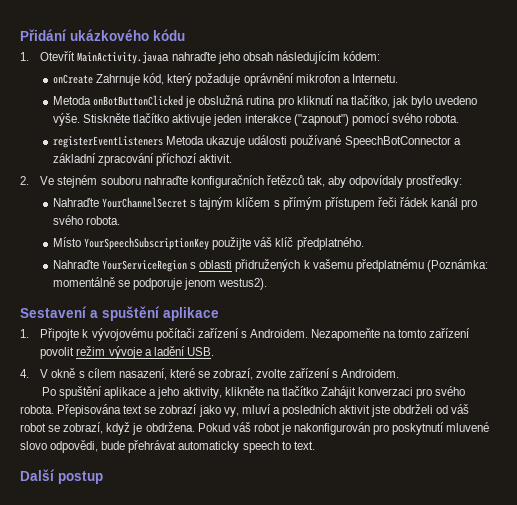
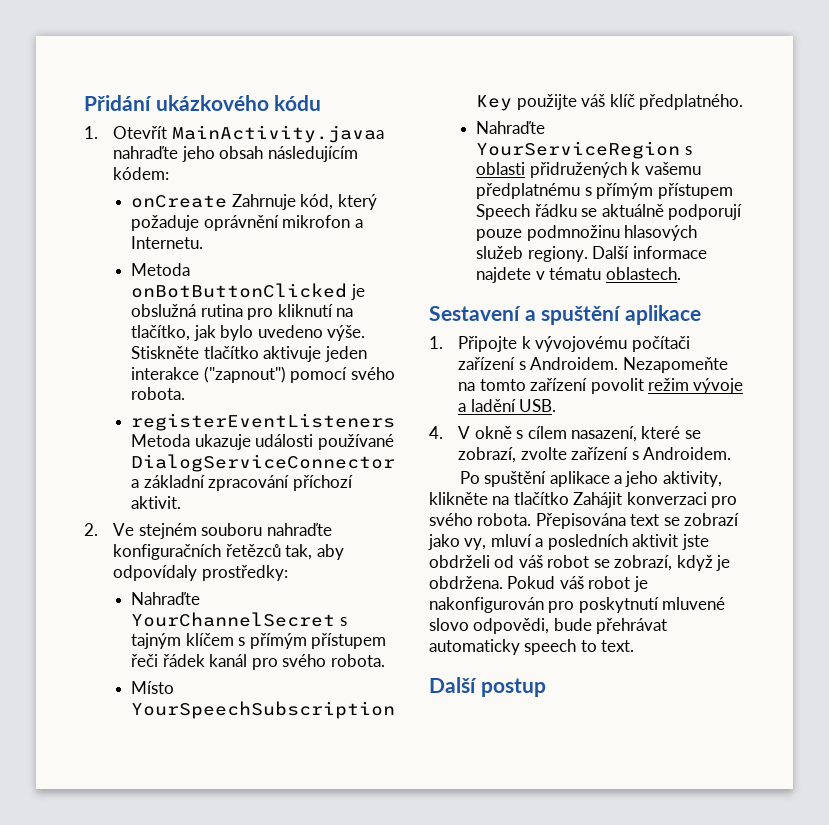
[344,136,451,148] SpeechBotConnector -> [131,454,396,472] DialogServiceConnector
[426,259,488,272] [52,277,268,290] (Poznámka: momentálně se podporuje jenom westus2). -> [584,183,733,199] [476,204,743,220] [476,225,698,241] [476,246,707,262] [476,267,681,283] s přímým přístupem Speech řádku se aktuálně podporují pouze podmnožinu hlasových služeb regiony. Další informace najdete v tématu oblastech.

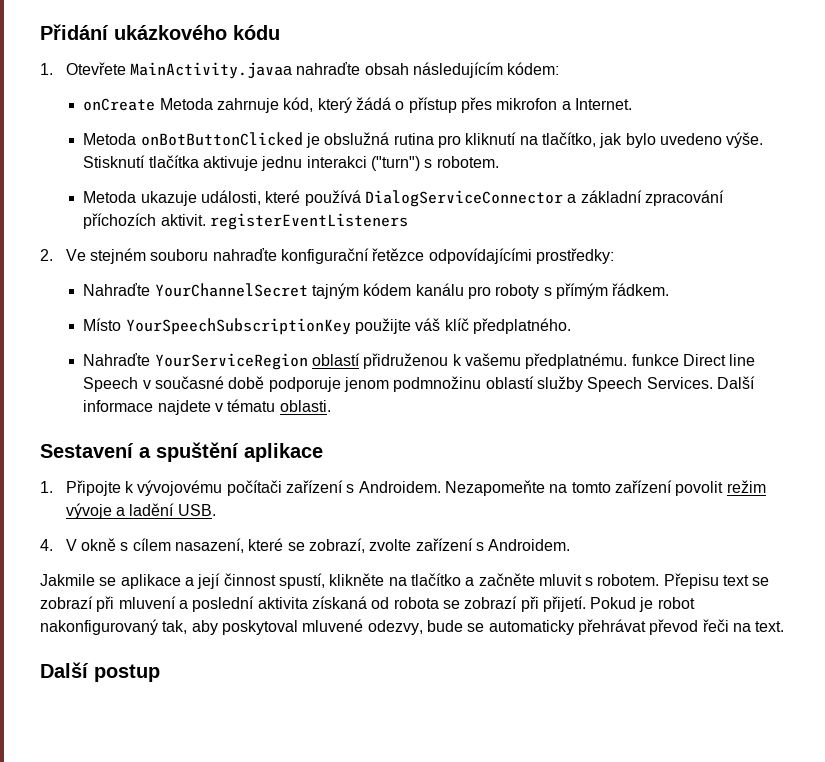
[113,126,168,139] Otevřít -> [65,62,126,75] Otevřete
[181,146,215,162] jeho -> (361, 68) none
[231,194,377,210] [131,215,279,231] Zahrnuje kód, který požaduje oprávnění -> [159,97,492,113] Metoda zahrnuje kód, který žádá o přístup přes
[131,236,204,249] Internetu. -> [574,98,632,110] Internet.
[131,346,367,362] [131,366,395,383] [131,387,186,400] [131,413,396,431] [131,434,394,450] Stiskněte tlačítko aktivuje jeden interakce ("zapnout") pomocí svého robota. // registerEventListeners Metoda ukazuje události používané -> [83,155,499,171] [83,190,361,206] Stisknutí tlačítka aktivuje jednu interakci ("turn") s robotem. // Metoda ukazuje události, které používá
[292,475,353,491] příchozí -> [83,213,157,229] příchozích
(182, 502) none -> [209,213,408,230] registerEventListeners
[113,544,344,560] [113,565,288,581] [131,592,201,605] [131,612,347,627] [131,633,387,649] [131,654,385,670] konfiguračních řetězců tak, aby odpovídaly prostředky: // Nahraďte YourChannelSecret s tajným klíčem s přímým přístupem řeči řádek kanál pro svého robota. -> [280,248,614,264] [83,283,670,299] konfigurační řetězce odpovídajícími prostředky: // Nahraďte YourChannelSecret tajným kódem kanálu pro roboty s přímým řádkem.
[684,146,692,155] [476,162,701,178] [476,183,733,199] [476,204,743,220] [476,225,698,241] [476,246,588,262] s oblasti přidružených k vašemu předplatnému s přímým přístupem Speech řádku se aktuálně podporují pouze podmnožinu hlasových služeb regiony. -> [311,353,756,369] [83,376,713,392] oblastí přidruženou k vašemu předplatnému. funkce Direct line Speech v současné době podporuje jenom podmnožinu oblastí služby Speech Services.
[605,267,681,280] oblastech. -> [279,400,331,412] oblasti.
[459,471,722,487] [429,492,738,508] [429,513,740,529] [428,534,709,550] [429,555,731,571] [429,576,648,592] [429,597,726,613] [429,618,668,634] [429,639,597,655] Po spuštění aplikace a jeho aktivity, klikněte na tlačítko Zahájit konverzaci pro svého robota. Přepisována text se zobrazí jako vy, mluví a posledních aktivit jste obdrželi od váš robot se zobrazí, když je obdržena. Pokud váš robot je nakonfigurován pro poskytnutí mluvené slovo odpovědi, bude přehrávat automaticky speech to -> [40,573,770,589] [40,596,695,612] [40,619,751,635] Jakmile se aplikace a její činnost spustí, klikněte na tlačítko a začněte mluvit s robotem. Přepisu text se zobrazí při mluvení a poslední aktivita získaná od robota se zobrazí při přijetí. Pokud je robot nakonfigurovaný tak, aby poskytoval mluvené odezvy, bude se automaticky přehrávat převod řeči na

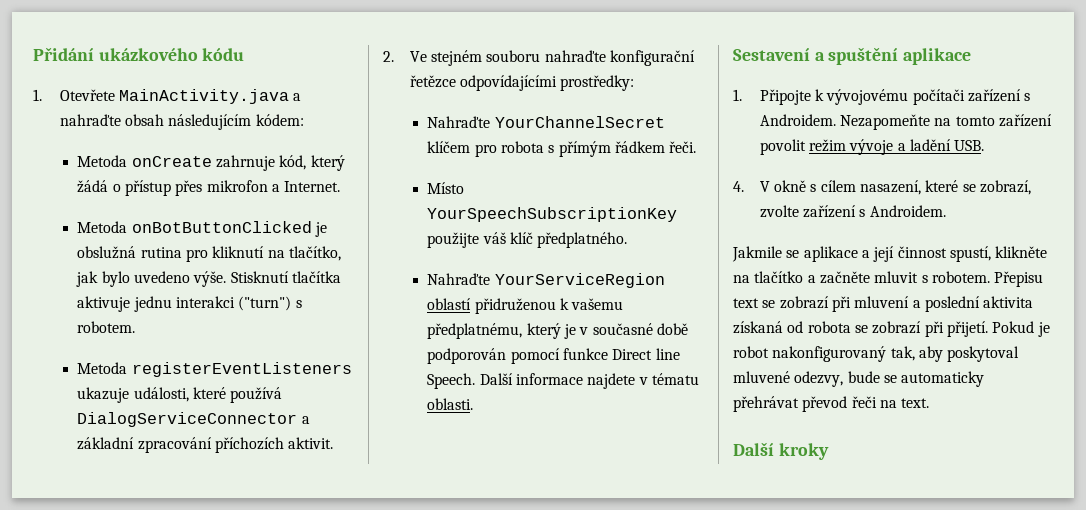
[130,62,293,79] MainActivity.javaa -> [118,89,302,104] MainActivity.java a
[83,98,213,111] onCreate Metoda -> [77,155,212,167] Metoda onCreate
(137, 197) none -> [131,362,352,377] registerEventListeners
[209,213,408,230] registerEventListeners -> (334, 443) none
[311,283,670,299] tajným kódem kanálu pro roboty s přímým řádkem. -> [427,141,697,157] klíčem pro robota s přímým řádkem řeči.
[525,353,756,369] [83,376,713,392] předplatnému. funkce Direct line Speech v současné době podporuje jenom podmnožinu oblastí služby Speech Services. -> [427,323,688,339] [427,348,680,364] [427,373,476,389] předplatnému, který je v současné době podporován pomocí funkce Direct line Speech.
[94,664,160,682] postup -> [778,443,829,460] kroky

